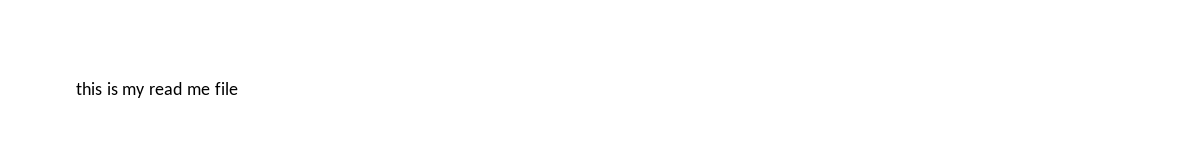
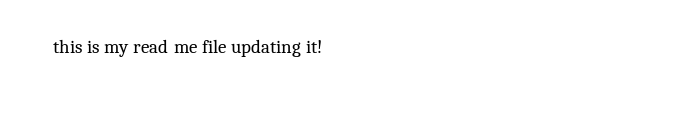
(238, 88) none -> [230,39,322,57] updating it!

